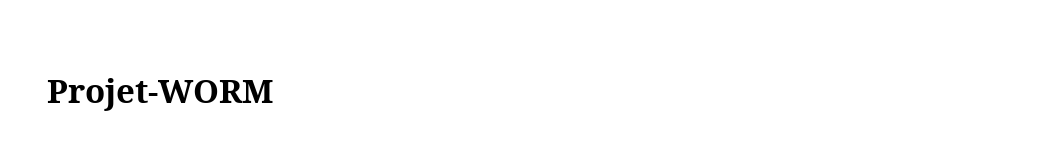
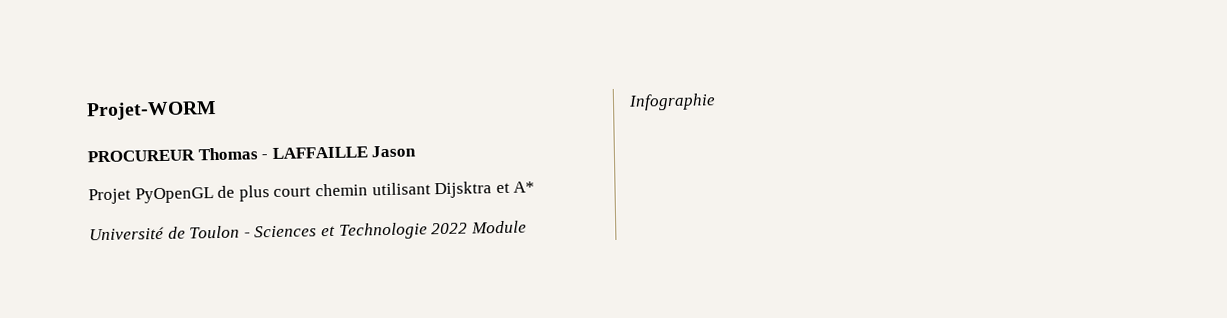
(273, 94) none -> [87,145,417,163] [88,181,536,205] [89,220,527,241] [628,93,716,111] // PROCUREUR Thomas - LAFFAILLE Jason // Projet PyOpenGL de plus court chemin utilisant Dijsktra et A* // Université de Toulon - Sciences et Technologie 2022 Module Infographie

